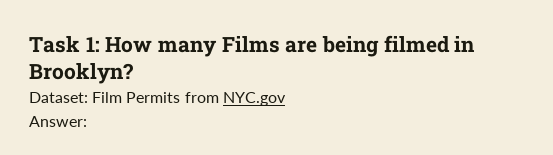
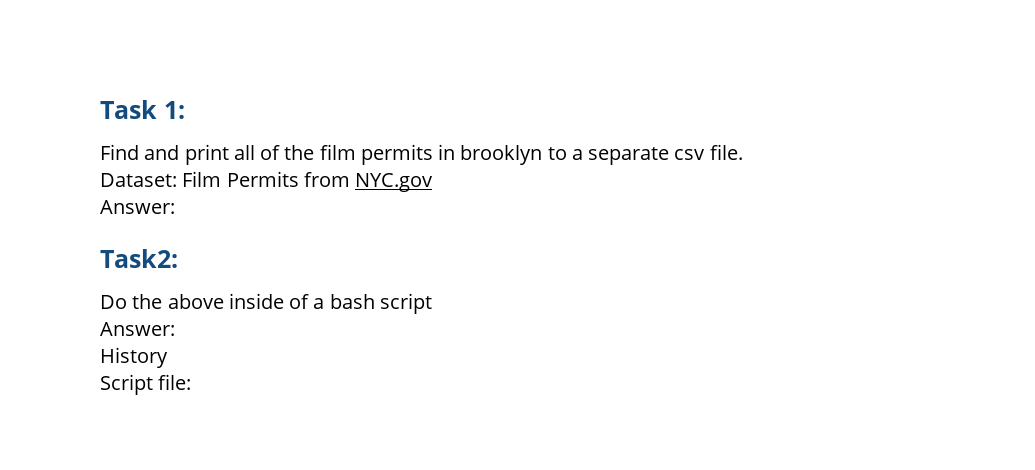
[105,35,476,57] [29,63,134,84] How many Films are being filmed in Brooklyn? -> [100,144,743,165] // Find and print all of the film permits in brooklyn to a separate csv file.
(87, 121) none -> [100,249,178,268] [100,293,432,314] [100,322,175,336] [100,347,168,368] [100,374,192,395] // Task2: // Do the above inside of a bash script // Answer: // History // Script file:

